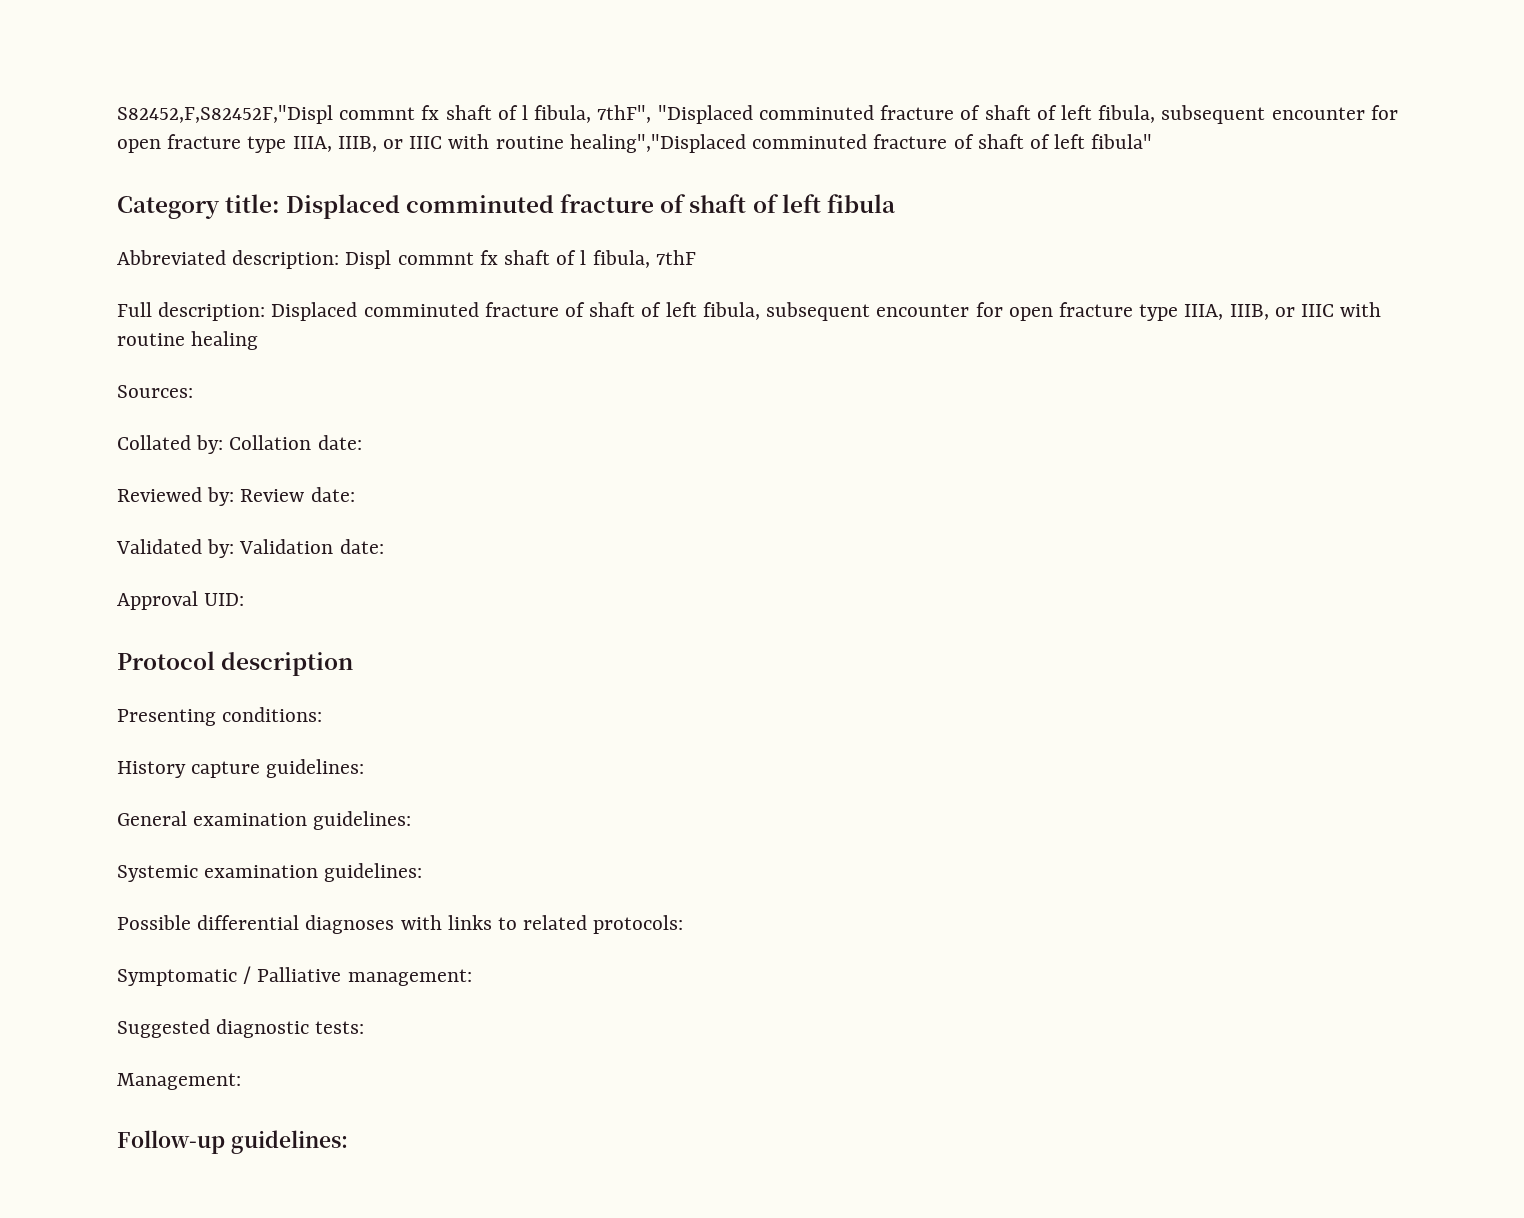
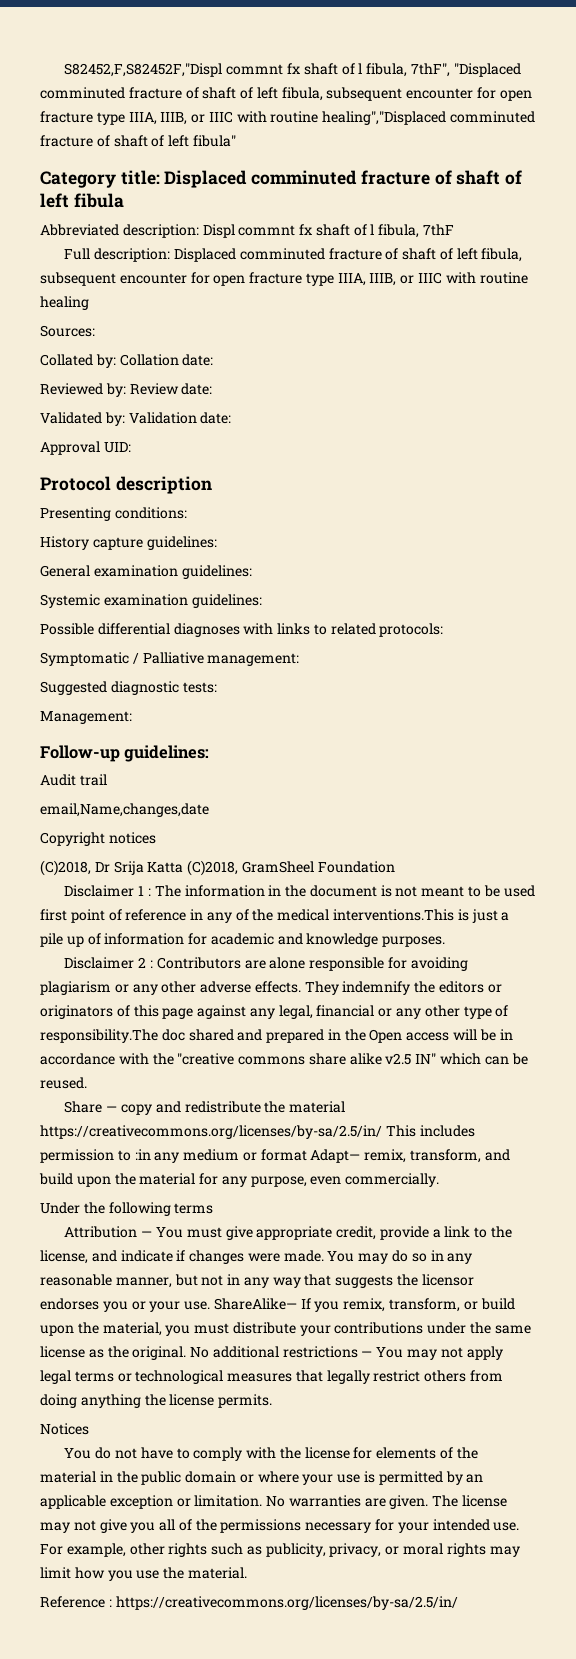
(348, 1142) none -> [40,774,107,786] [40,803,209,817] [40,832,156,846] [40,860,395,876] [64,885,535,897] [40,909,510,923] [40,933,446,947] [64,957,468,971] [40,981,502,995] [40,1005,509,1019] [40,1029,513,1043] [40,1053,528,1065] [40,1077,87,1089] [64,1101,346,1115] [40,1125,475,1139] [40,1149,510,1163] [39,1173,440,1187] [40,1202,214,1216] [64,1226,513,1240] [40,1250,473,1264] [40,1274,474,1288] [40,1298,515,1312] [40,1322,531,1336] [40,1346,503,1360] [40,1370,504,1384] [40,1394,273,1408] [40,1423,89,1435] [64,1447,478,1461] [40,1471,484,1485] [40,1495,508,1509] [40,1519,520,1533] [40,1543,520,1557] [40,1567,247,1581] [40,1596,458,1610] // Audit trail // email,Name,changes,date // Copyright notices // (C)2018, Dr Srija Katta (C)2018, GramSheel Foundation // Disclaimer 1 : The information in the document is not meant to be used first point of reference in any of the medical interventions.This is just a pile up of information for academic and knowledge purposes. // Disclaimer 2 : Contributors are alone responsible for avoiding plagiarism or any other adverse effects. They indemnify the editors or originators of this page against any legal, financial or any other type of responsibility.The doc shared and prepared in the Open access will be in accordance with the "creative commons share alike v2.5 IN" which can be reused. // Share — copy and redistribute the material https://creativecommons.org/licenses/by-sa/2.5/in/ This includes permission to :in any medium or format Adapt— remix, transform, and build upon the material for any purpose, even commercially. // Under the following terms // Attribution — You must give appropriate credit, provide a link to the license, and indicate if changes were made. You may do so in any reasonable manner, but not in any way that suggests the licensor endorses you or your use. ShareAlike— If you remix, transform, or build upon the material, you must distribute your contributions under the same license as the original. No additional restrictions — You may not apply legal terms or technological measures that legally restrict others from doing anything the license permits. // Notices // You do not have to comply with the license for elements of the material in the public domain or where your use is permitted by an applicable exception or limitation. No warranties are given. The license may not give you all of the permissions necessary for your intended use. For example, other rights such as publicity, privacy, or moral rights may limit how you use the material. // Reference : https://creativecommons.org/licenses/by-sa/2.5/in/

